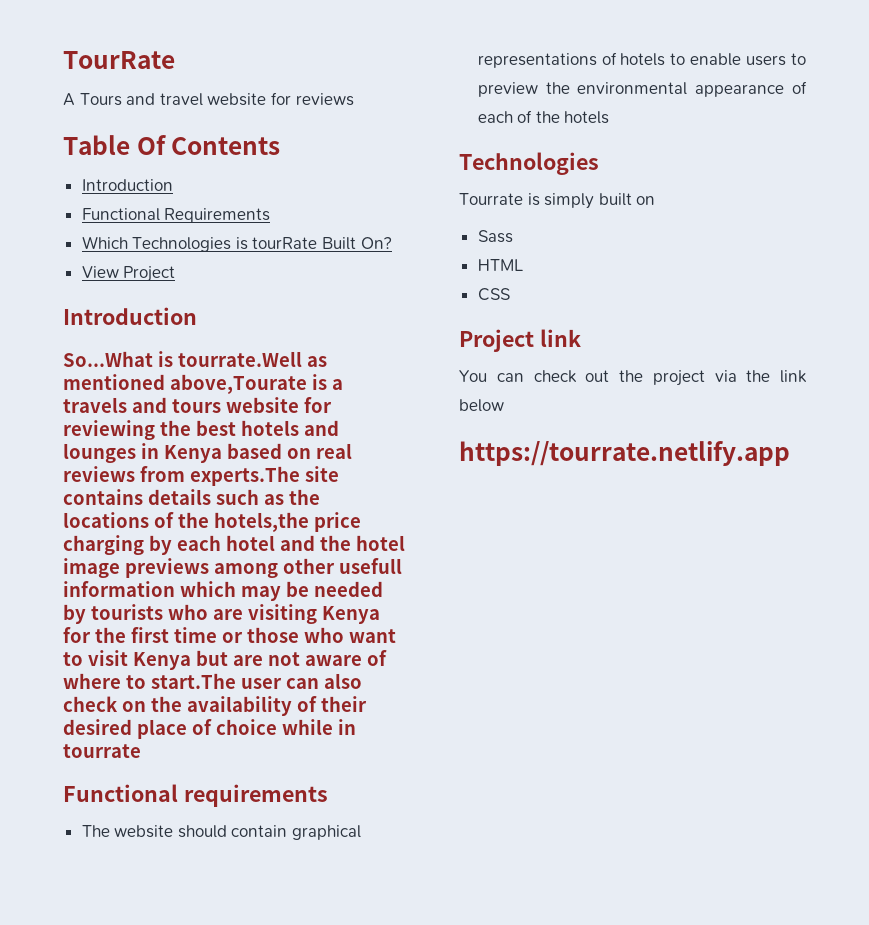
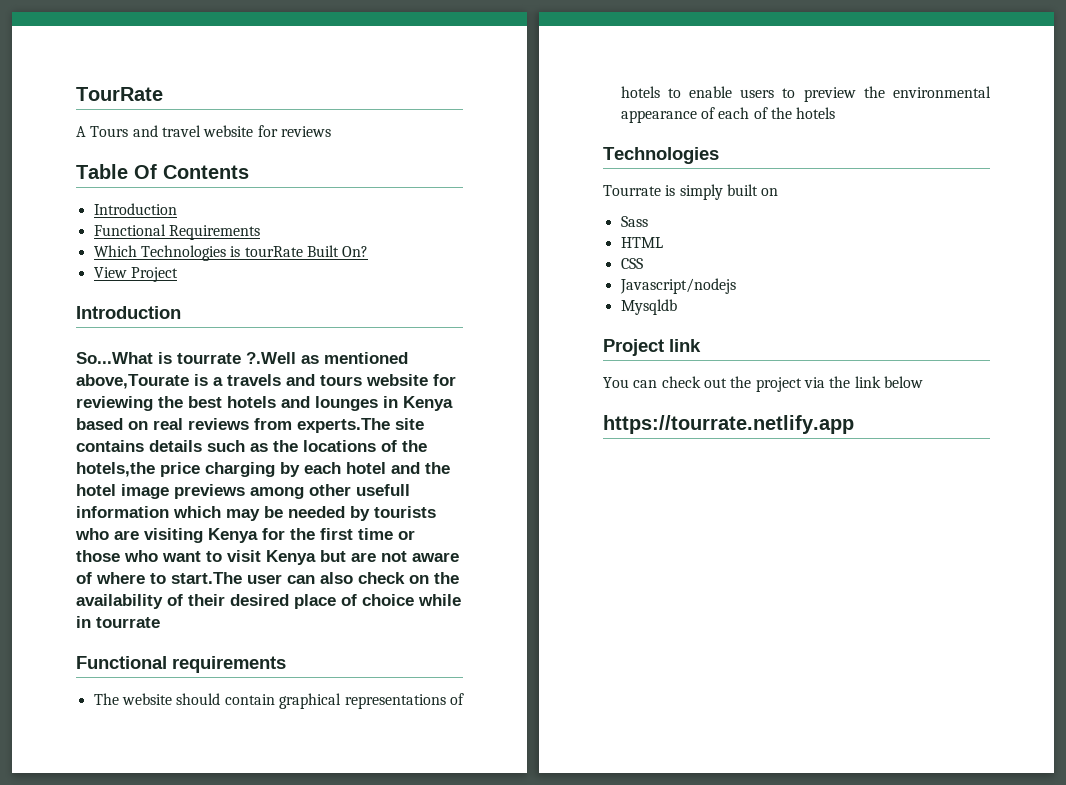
[177,351,302,367] tourrate.Well -> [177,352,296,364] tourrate ?.Well
(510, 294) none -> [619,278,736,294] [620,299,677,315] // Javascript/nodejs // Mysqldb

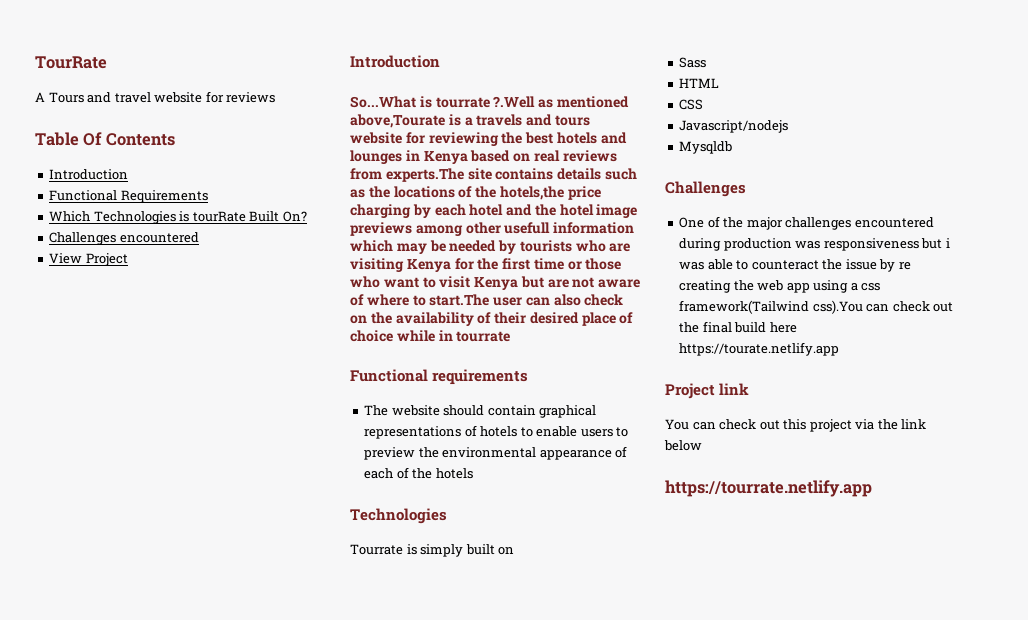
(369, 251) none -> [49,232,199,245] // Challenges encountered
(677, 307) none -> [665,181,746,197] [679,216,934,230] [679,238,950,251] [679,259,911,272] [679,280,881,293] [679,300,954,314] [679,321,797,333] [679,342,840,356] // Challenges // One of the major challenges encountered during production was responsiveness but i was able to counteract the issue by re creating the web app using a css framework(Tailwind css).You can check out the final build here https://tourate.netlify.app
[730,376,752,388] the -> [783,419,807,430] this

